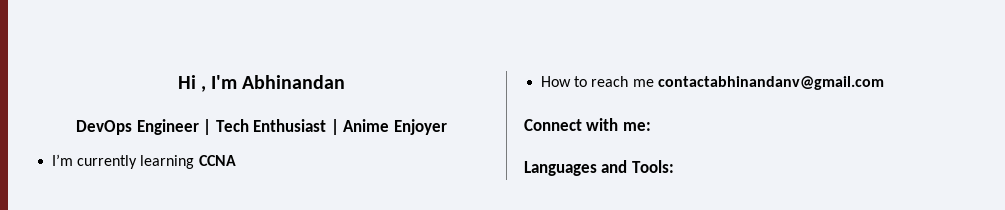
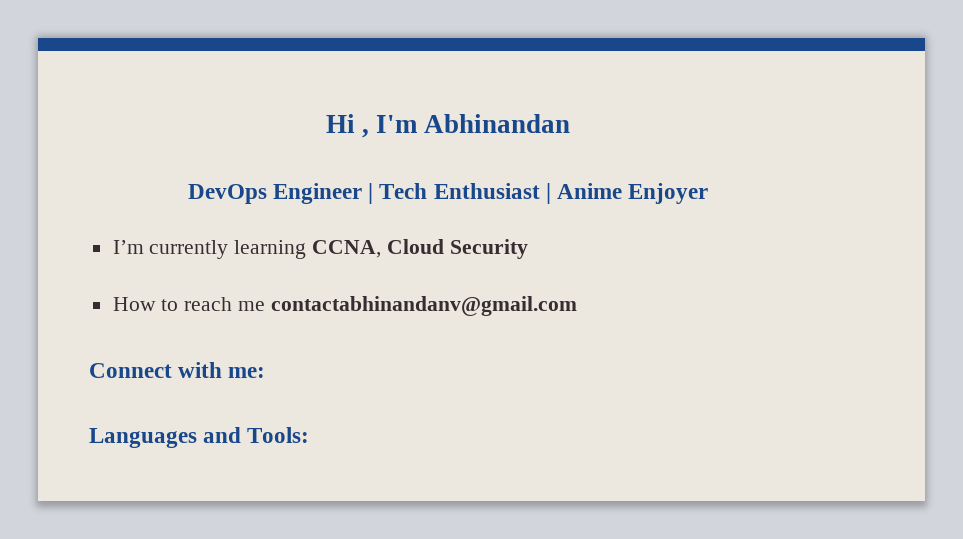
[198,155,236,166] CCNA -> [312,239,528,259] CCNA, Cloud Security

